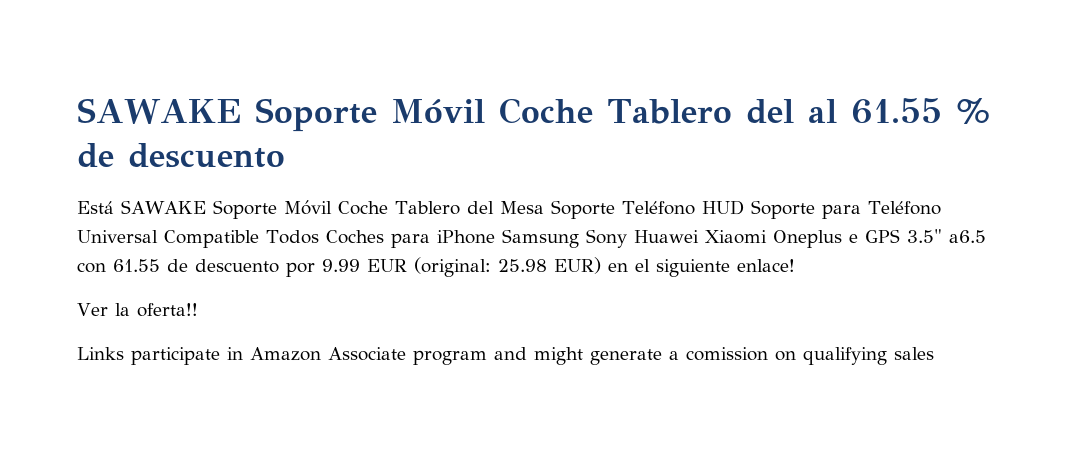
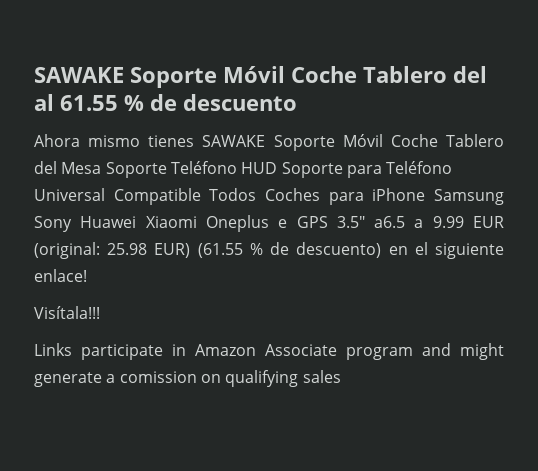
[77,201,114,214] Está -> [34,134,195,147] Ahora mismo tienes
[77,259,315,277] con 61.55 de descuento por -> [414,219,424,228] a
(601, 265) none -> [197,242,382,258] (61.55 % de descuento)
[77,303,198,317] Ver la oferta!! -> [34,306,100,319] Visítala!!!

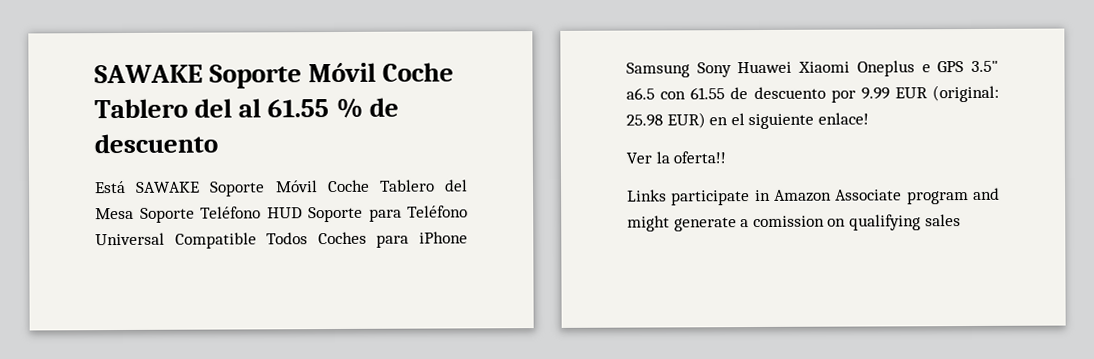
[34,134,195,147] Ahora mismo tienes -> [95,180,126,194] Está
[414,219,424,228] a -> [660,86,856,103] con 61.55 de descuento por
[197,242,382,258] (61.55 % de descuento) -> (706, 120) none
[34,306,100,319] Visítala!!! -> [626,151,727,164] Ver la oferta!!

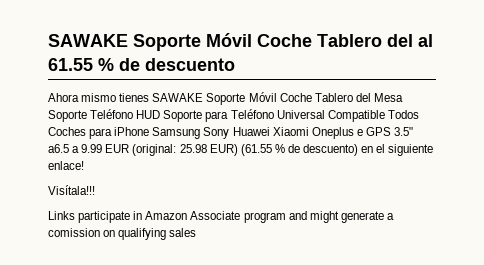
[95,180,126,194] Está -> [48,93,150,102] Ahora mismo tienes
[660,86,856,103] con 61.55 de descuento por -> [72,146,80,153] a
(706, 120) none -> [240,144,359,156] (61.55 % de descuento)
[626,151,727,164] Ver la oferta!! -> [48,185,95,195] Visítala!!!

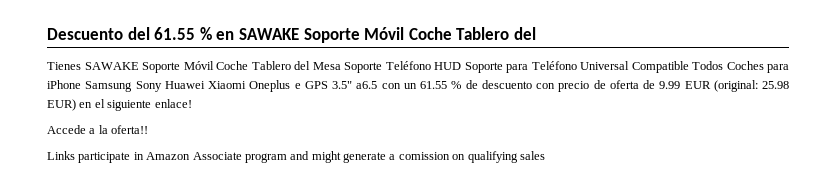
[48,33,433,51] [48,58,235,71] [48,93,150,102] SAWAKE Soporte Móvil Coche Tablero del al 61.55 % de descuento // Ahora mismo tienes -> [47,27,536,43] [47,62,81,70] Descuento del 61.55 % en SAWAKE Soporte Móvil Coche Tablero del // Tienes
[72,146,80,153] a -> [381,80,655,92] con un 61.55 % de descuento con precio de oferta de
[240,144,359,156] (61.55 % de descuento) -> (76, 105) none
[48,185,95,195] Visítala!!! -> [47,125,149,134] Accede a la oferta!!

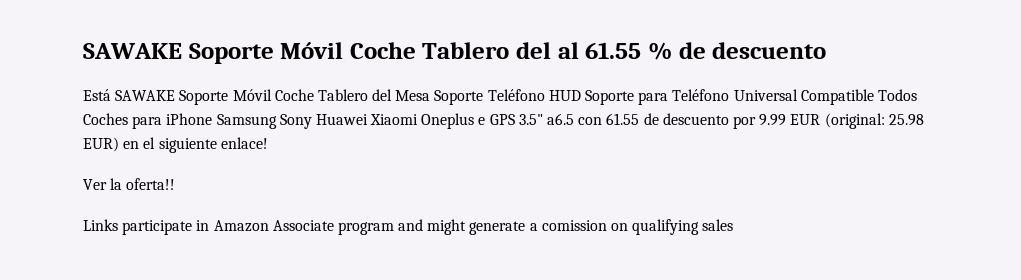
[47,27,536,43] [47,62,81,70] Descuento del 61.55 % en SAWAKE Soporte Móvil Coche Tablero del // Tienes -> [83,42,827,64] [83,89,111,101] SAWAKE Soporte Móvil Coche Tablero del al 61.55 % de descuento // Está
[403,80,655,92] un 61.55 % de descuento con precio de oferta de -> [606,113,756,129] 61.55 de descuento por
[47,125,96,134] Accede a -> [83,179,107,190] Ver

